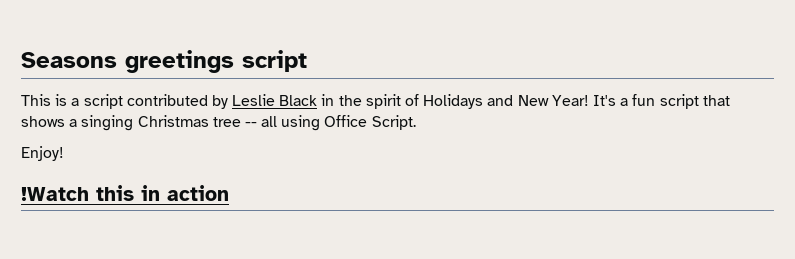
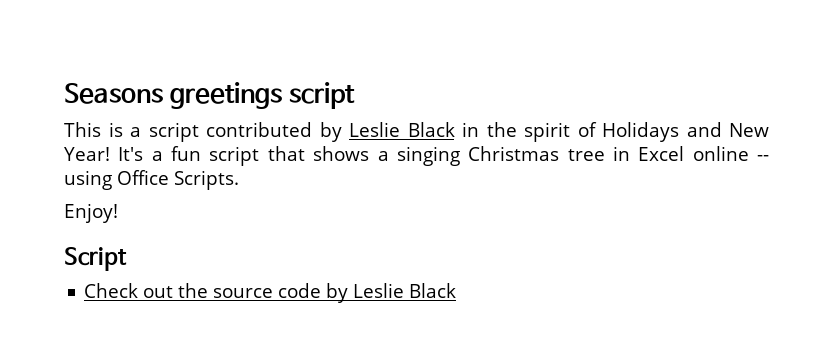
[244,116,278,127] -- all -> [612,146,770,161] in Excel online --
[371,115,416,130] Script. -> [174,170,239,190] Scripts.
[21,185,229,201] !Watch this in action -> [64,247,127,271] [84,283,457,303] Script // Check out the source code by Leslie Black

